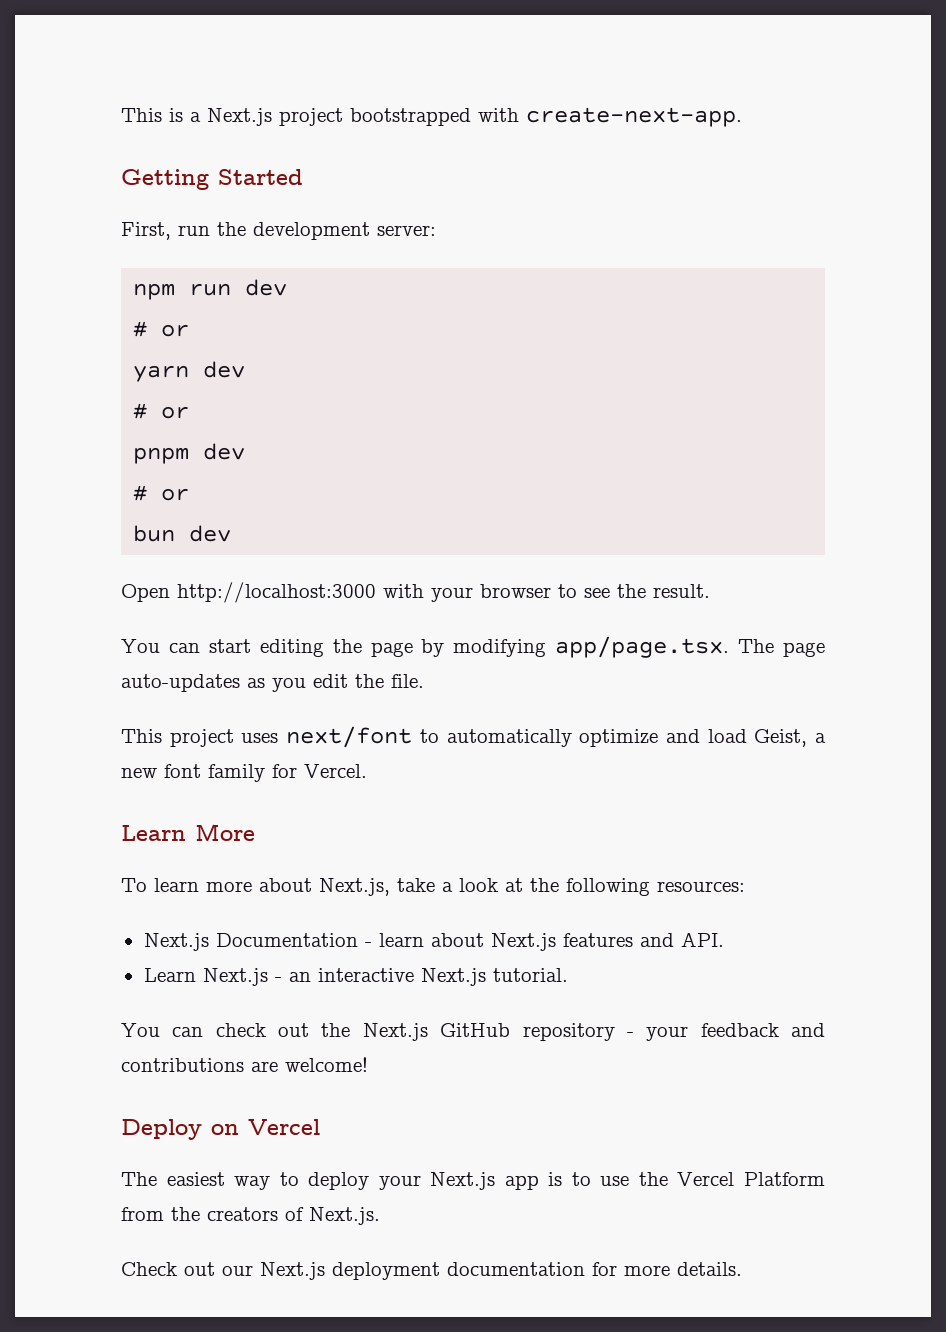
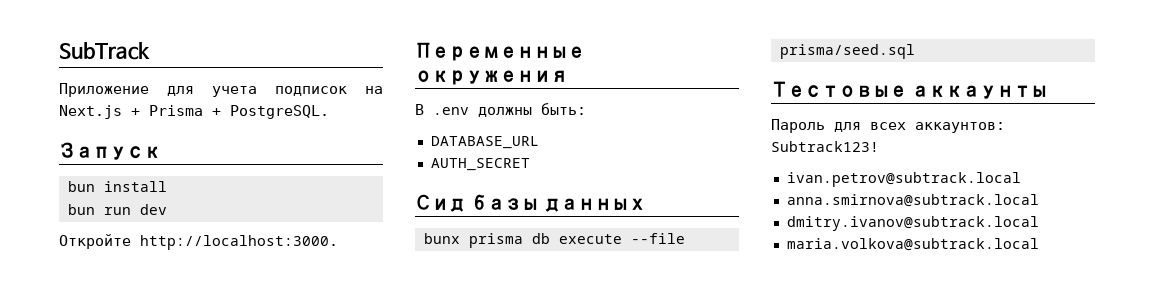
[121,107,742,127] [121,169,303,190] [121,222,436,240] [133,279,288,300] [133,321,190,337] [133,361,246,382] [133,403,190,419] [133,443,246,464] [133,485,190,501] [133,525,232,542] [121,582,710,603] [121,636,825,658] [121,674,424,692] [121,726,827,748] [121,764,367,782] [121,824,255,841] [121,878,745,896] [143,932,724,951] [143,968,568,986] [121,1023,826,1041] [121,1057,368,1072] [121,1119,320,1140] [121,1172,826,1190] [121,1207,380,1225] [121,1262,742,1280] This is a Next.js project bootstrapped with create-next-app. // Getting Started // First, run the development server: // npm run dev // # or // yarn dev // # or // pnpm dev // # or // bun dev // Open http://localhost:3000 with your browser to see the result. // You can start editing the page by modifying app/page.tsx. The page auto-updates as you edit the file. // This project uses next/font to automatically optimize and load Geist, a new font family for Vercel. // Learn More // To learn more about Next.js, take a look at the following resources: // Next.js Documentation - learn about Next.js features and API. // Learn Next.js - an interactive Next.js tutorial. // You can check out the Next.js GitHub repository - your feedback and contributions are welcome! // Deploy on Vercel // The easiest way to deploy your Next.js app is to use the Vercel Platform from the creators of Next.js. // Check out our Next.js deployment documentation for more details. -> [59,42,150,60] [59,83,383,97] [59,105,329,119] [59,142,161,160] [67,181,167,192] [67,204,167,215] [59,234,338,250] [415,42,585,61] [415,70,568,85] [415,103,586,117] [430,136,539,149] [430,158,530,171] [415,194,646,212] [423,233,685,248] [779,44,915,59] [771,81,1048,99] [771,119,1005,133] [771,141,879,152] [786,172,1021,187] [786,194,1039,207] [786,216,1039,231] [786,238,1039,251] SubTrack // Приложение для учета подписок на Next.js + Prisma + PostgreSQL. // Запуск // bun install // bun run dev // Откройте http://localhost:3000. // Переменные окружения // В .env должны быть: // DATABASE_URL // AUTH_SECRET // Сид базы данных // bunx prisma db execute --file prisma/seed.sql // Тестовые аккаунты // Пароль для всех аккаунтов: Subtrack123! // ivan.petrov@subtrack.local // anna.smirnova@subtrack.local // dmitry.ivanov@subtrack.local // maria.volkova@subtrack.local

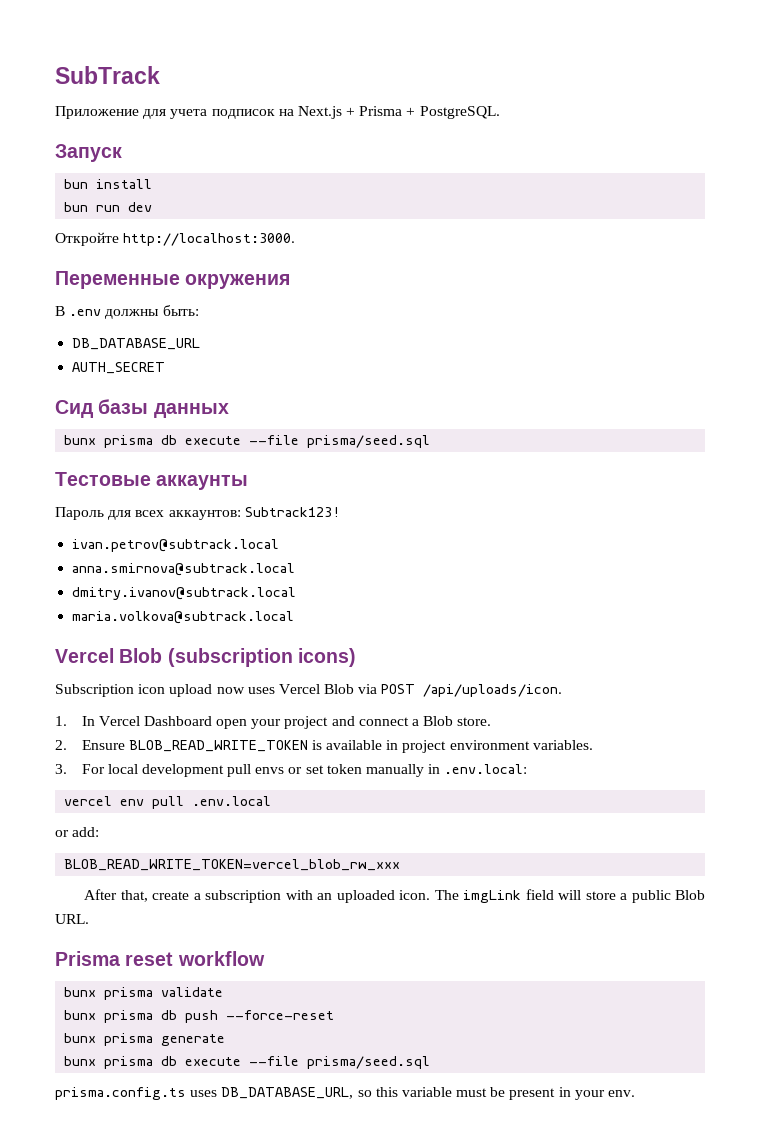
[430,136,539,149] DATABASE_URL -> [72,338,201,350] DB_DATABASE_URL
(1039, 244) none -> [55,648,356,667] [55,684,563,697] [55,716,492,729] [55,740,593,753] [55,764,528,777] [64,796,272,809] [55,827,100,837] [64,859,401,871] [84,889,705,903] [55,914,89,924] [55,951,265,966] [64,987,224,1000] [64,1010,335,1023] [64,1033,226,1046] [64,1056,431,1069] [55,1087,636,1100] // Vercel Blob (subscription icons) // Subscription icon upload now uses Vercel Blob via POST /api/uploads/icon. // 1. In Vercel Dashboard open your project and connect a Blob store. // 2. Ensure BLOB_READ_WRITE_TOKEN is available in project environment variables. // 3. For local development pull envs or set token manually in .env.local: // vercel env pull .env.local // or add: // BLOB_READ_WRITE_TOKEN=vercel_blob_rw_xxx // After that, create a subscription with an uploaded icon. The imgLink field will store a public Blob URL. // Prisma reset workflow // bunx prisma validate // bunx prisma db push --force-reset // bunx prisma generate // bunx prisma db execute --file prisma/seed.sql // prisma.config.ts uses DB_DATABASE_URL, so this variable must be present in your env.

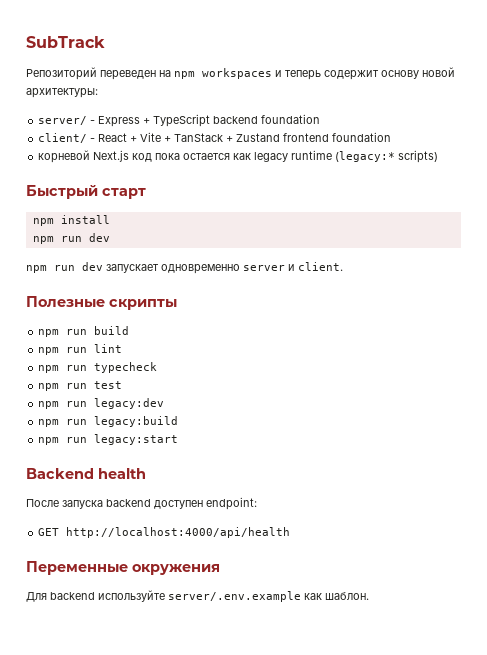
[55,106,500,119] [55,144,122,162] [64,179,89,189] Приложение для учета подписок на Next.js + Prisma + PostgreSQL. // Запуск // bun -> [26,67,455,80] [26,88,98,98] [38,114,321,127] [38,132,392,143] [38,150,439,163] [26,185,146,199] [32,218,54,226] Репозиторий переведен на npm workspaces и теперь содержит основу новой архитектуры: // server/ - Express + TypeScript backend foundation // client/ - React + Vite + TanStack + Zustand frontend foundation // корневой Next.js код пока остается как legacy runtime (legacy:* scripts) // Быстрый старт // npm
[64,202,89,212] bun -> [32,236,54,244] npm
[55,232,296,246] [55,271,291,289] [55,305,199,319] [72,338,201,350] [72,362,166,374] [55,399,229,418] [64,435,431,448] [55,472,249,490] [55,507,340,520] [72,539,280,552] [72,563,296,576] [72,587,297,600] [72,611,295,624] [55,648,356,667] [55,684,563,697] [55,716,492,729] [55,740,593,753] [55,764,528,777] [64,796,272,809] [55,827,100,837] [64,859,401,871] [84,889,705,903] [55,914,89,924] [55,951,265,966] [64,987,224,1000] [64,1010,335,1023] [64,1033,226,1046] [64,1056,431,1069] [55,1087,636,1100] Откройте http://localhost:3000. // Переменные окружения // В .env должны быть: // DB_DATABASE_URL // AUTH_SECRET // Сид базы данных // bunx prisma db execute --file prisma/seed.sql // Тестовые аккаунты // Пароль для всех аккаунтов: Subtrack123! // ivan.petrov@subtrack.local // anna.smirnova@subtrack.local // dmitry.ivanov@subtrack.local // maria.volkova@subtrack.local // Vercel Blob (subscription icons) // Subscription icon upload now uses Vercel Blob via POST /api/uploads/icon. // 1. In Vercel Dashboard open your project and connect a Blob store. // 2. Ensure BLOB_READ_WRITE_TOKEN is available in project environment variables. // 3. For local development pull envs or set token manually in .env.local: // vercel env pull .env.local // or add: // BLOB_READ_WRITE_TOKEN=vercel_blob_rw_xxx // After that, create a subscription with an uploaded icon. The imgLink field will store a public Blob URL. // Prisma reset workflow // bunx prisma validate // bunx prisma db push --force-reset // bunx prisma generate // bunx prisma db execute --file prisma/seed.sql // prisma.config.ts uses DB_DATABASE_URL, so this variable must be present in your env. -> [26,262,343,274] [26,296,177,310] [38,326,130,337] [38,344,123,355] [38,362,158,373] [38,381,123,391] [38,398,165,409] [38,416,179,427] [38,434,179,445] [26,468,146,479] [26,497,257,510] [38,527,291,538] [26,561,220,575] [26,590,369,602] npm run dev запускает одновременно server и client. // Полезные скрипты // npm run build // npm run lint // npm run typecheck // npm run test // npm run legacy:dev // npm run legacy:build // npm run legacy:start // Backend health // После запуска backend доступен endpoint: // GET http://localhost:4000/api/health // Переменные окружения // Для backend используйте server/.env.example как шаблон.

